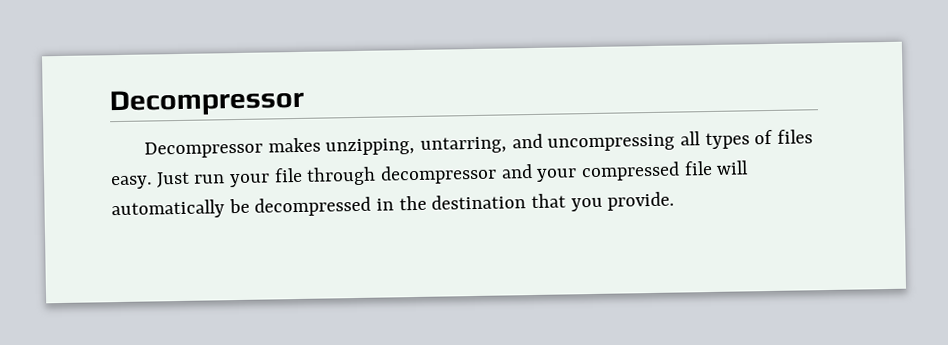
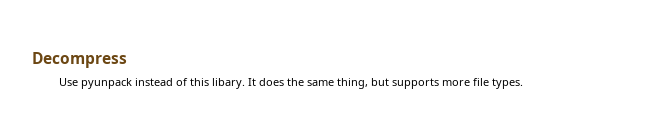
[109,87,304,117] [143,129,813,159] [111,160,750,190] [111,191,675,220] Decompressor // Decompressor makes unzipping, untarring, and uncompressing all types of files easy. Just run your file through decompressor and your compressed file will automatically be decompressed in the destination that you provide. -> [32,52,127,68] [58,78,523,89] Decompress // Use pyunpack instead of this libary. It does the same thing, but supports more file types.

